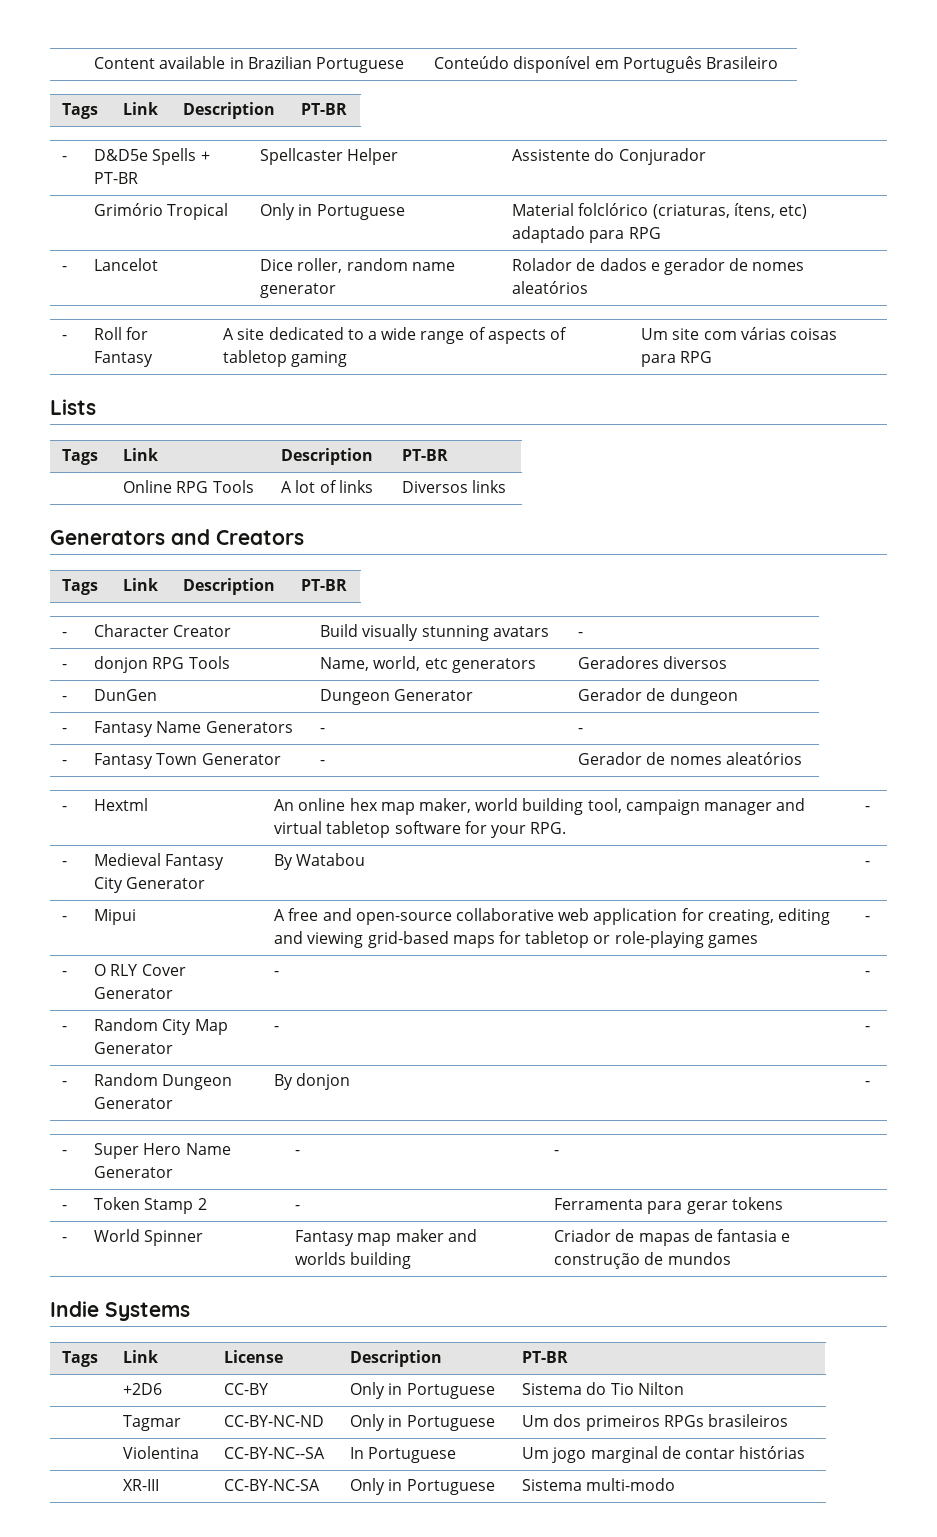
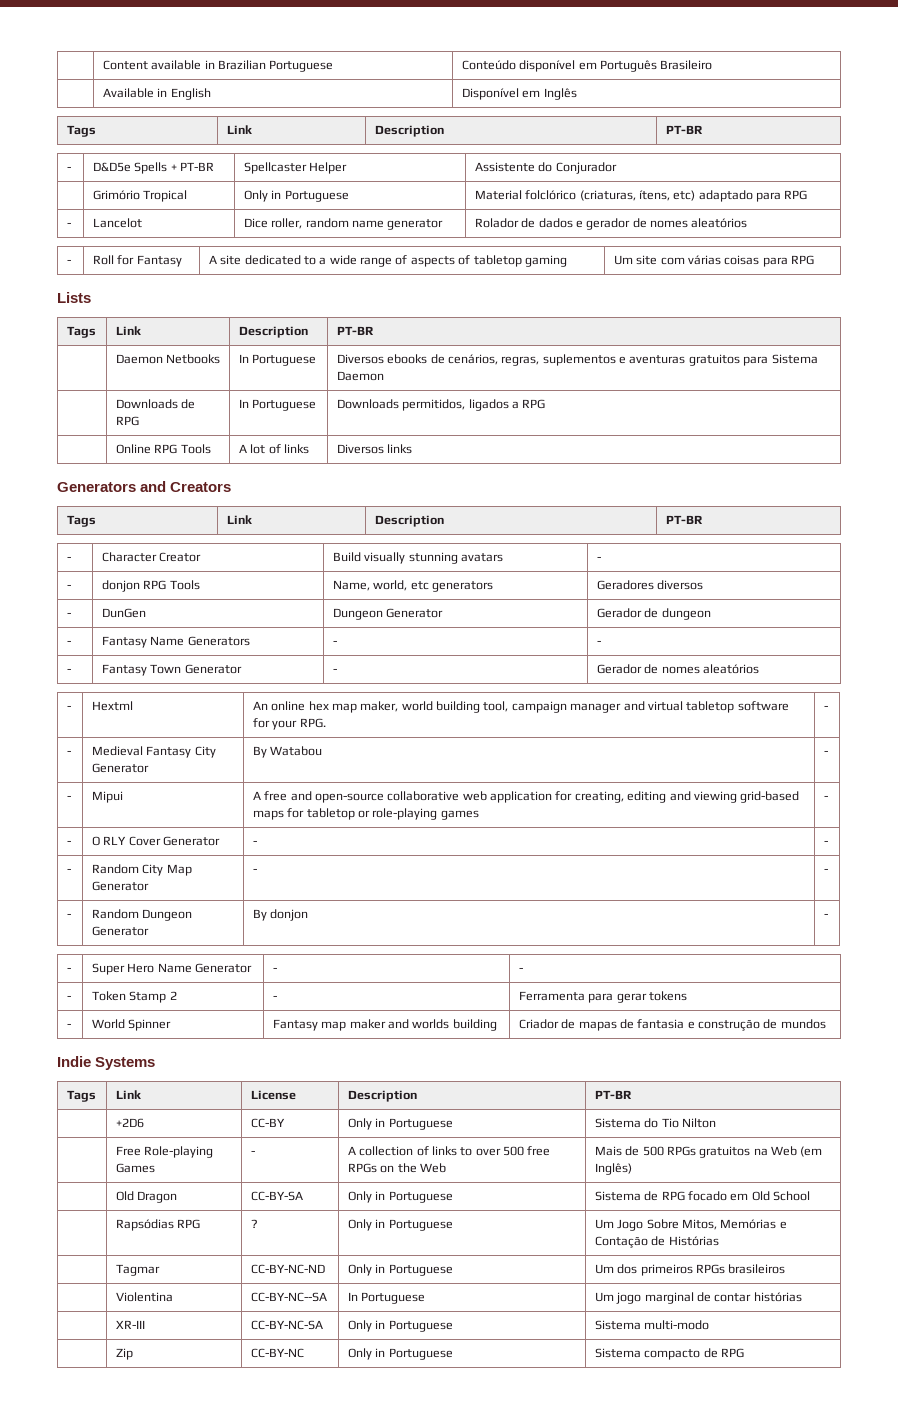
(778, 62) none -> [102,88,211,100] [461,88,577,100] // | Available in English | Disponível em Inglês
(449, 455) none -> [115,354,221,364] [238,354,317,366] [336,354,818,366] [336,371,384,381] [115,399,196,409] [115,416,139,426] [238,399,317,411] [336,399,546,411] // | Daemon Netbooks | In Portuguese | Diversos ebooks de cenários, regras, suplementos e aventuras gratuitos para Sistema Daemon // | Downloads de RPG | In Portuguese | Downloads permitidos, ligados a RPG
(684, 1388) none -> [115,1146,214,1158] [115,1163,155,1173] [250,1150,255,1155] [347,1146,551,1156] [347,1163,446,1173] [594,1146,823,1158] [594,1163,632,1175] [115,1191,178,1203] [250,1191,303,1201] [347,1191,453,1203] [594,1191,811,1201] [115,1219,201,1231] [250,1219,258,1228] [347,1219,453,1231] [594,1219,787,1231] [594,1236,719,1248] // | Free Role-playing Games | - | A collection of links to over 500 free RPGs on the Web | Mais de 500 RPGs gratuitos na Web (em Inglês) // | Old Dragon | CC-BY-SA | Only in Portuguese | Sistema de RPG focado em Old School // | Rapsódias RPG | ? | Only in Portuguese | Um Jogo Sobre Mitos, Memórias e Contação de Histórias
(676, 1484) none -> [115,1348,133,1360] [250,1348,304,1358] [347,1348,453,1360] [594,1348,744,1360] // | Zip | CC-BY-NC | Only in Portuguese | Sistema compacto de RPG

